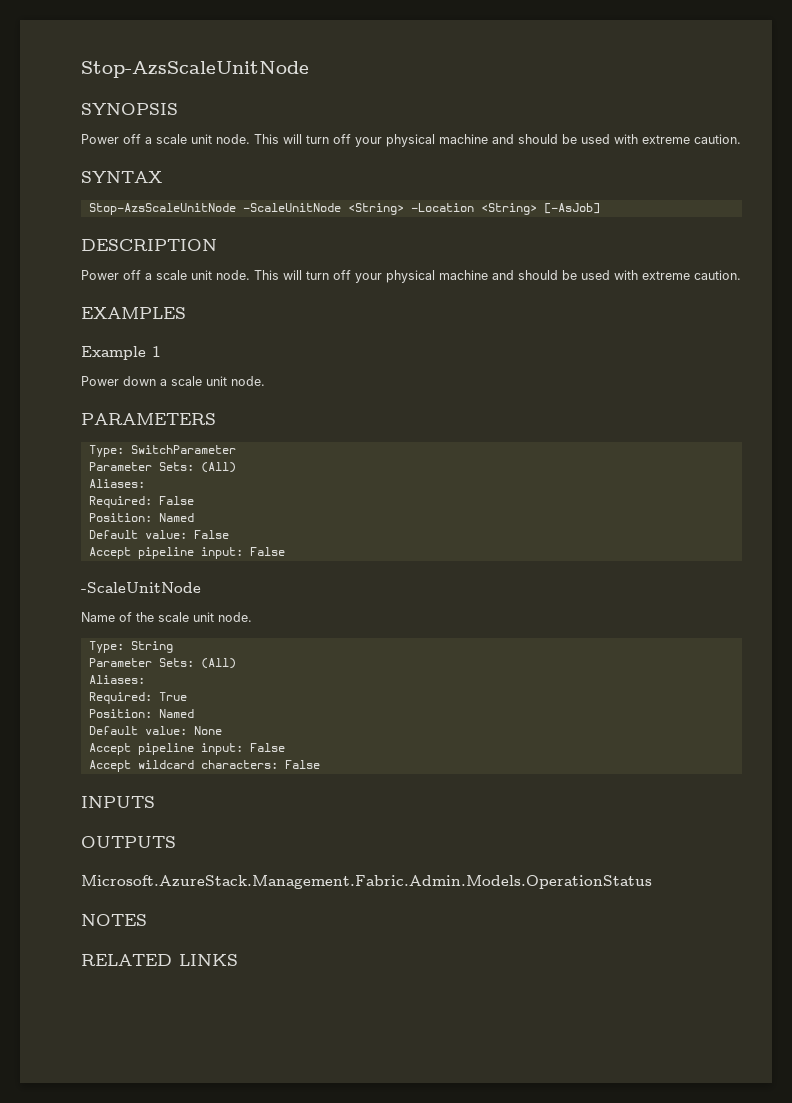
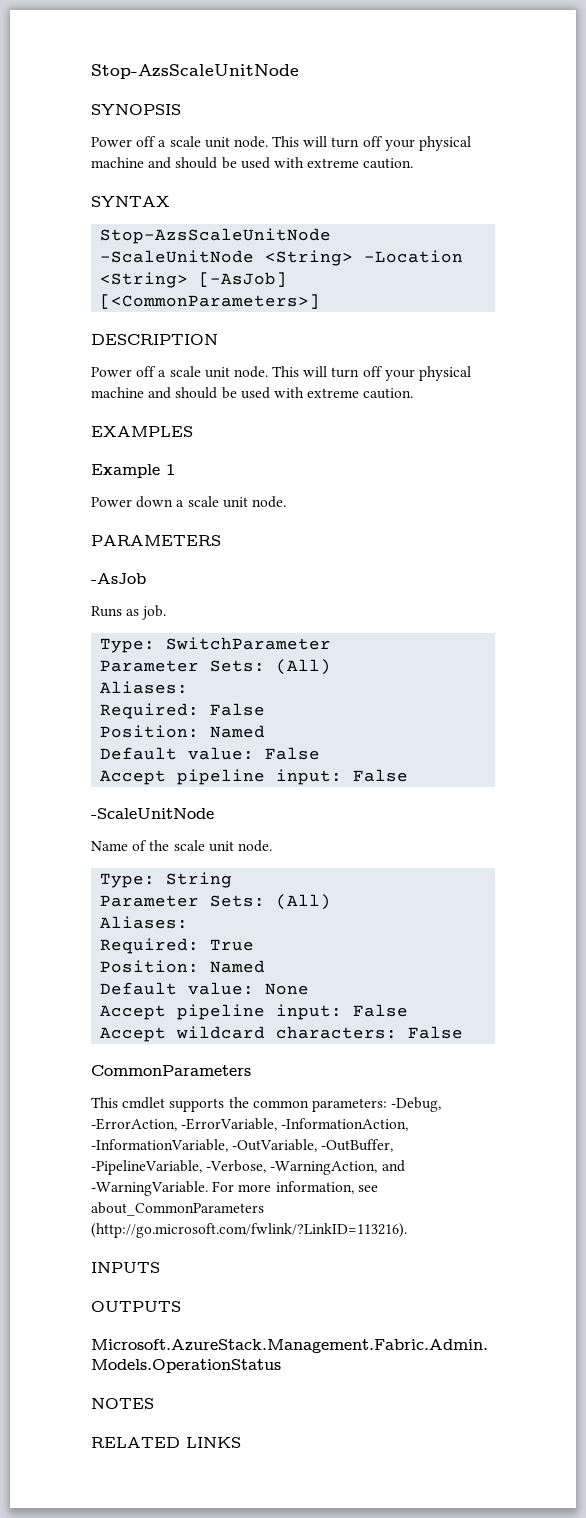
(600, 208) none -> [100,294,321,309] [<CommonParameters>]
(216, 419) none -> [91,573,146,584] [91,605,167,620] // -AsJob // Runs as job.
(320, 764) none -> [91,1065,251,1076] [91,1097,442,1112] [91,1118,409,1131] [91,1139,394,1152] [91,1160,405,1175] [91,1181,378,1196] [91,1202,264,1216] [91,1223,407,1238] // CommonParameters // This cmdlet supports the common parameters: -Debug, -ErrorAction, -ErrorVariable, -InformationAction, -InformationVariable, -OutVariable, -OutBuffer, -PipelineVariable, -Verbose, -WarningAction, and -WarningVariable. For more information, see about_CommonParameters (http://go.microsoft.com/fwlink/?LinkID=113216).

